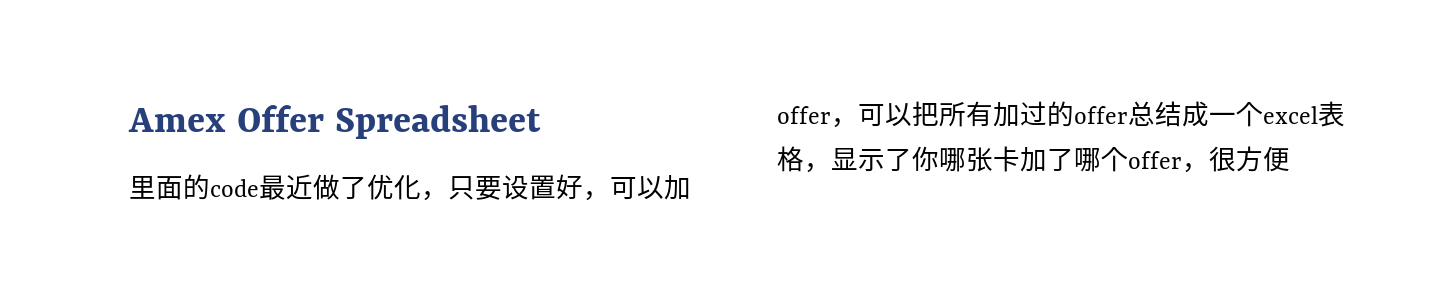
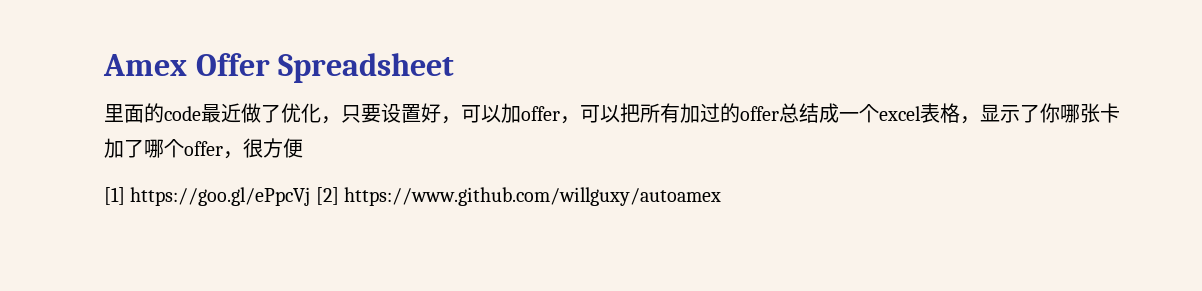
(1290, 159) none -> [104,187,722,206] // [1] https://goo.gl/ePpcVj [2] https://www.github.com/willguxy/autoamex

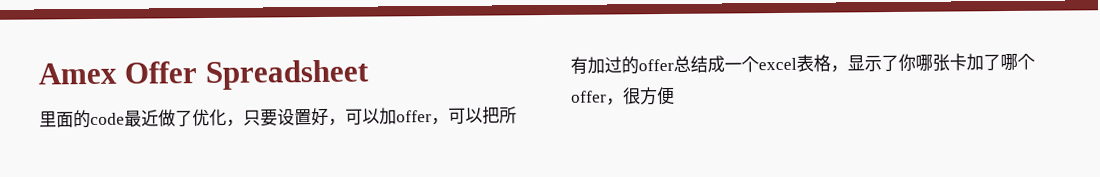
[104,187,722,206] // [1] https://goo.gl/ePpcVj [2] https://www.github.com/willguxy/autoamex -> (675, 96) none

